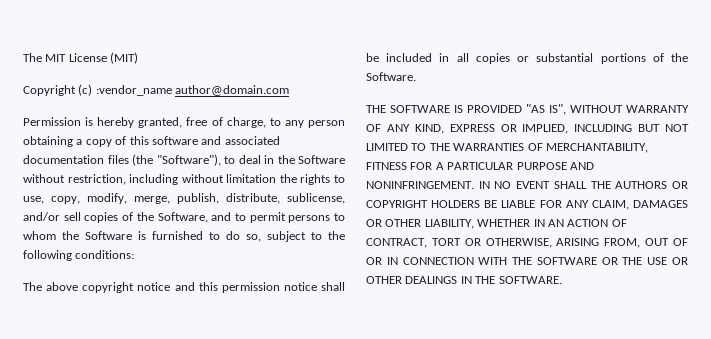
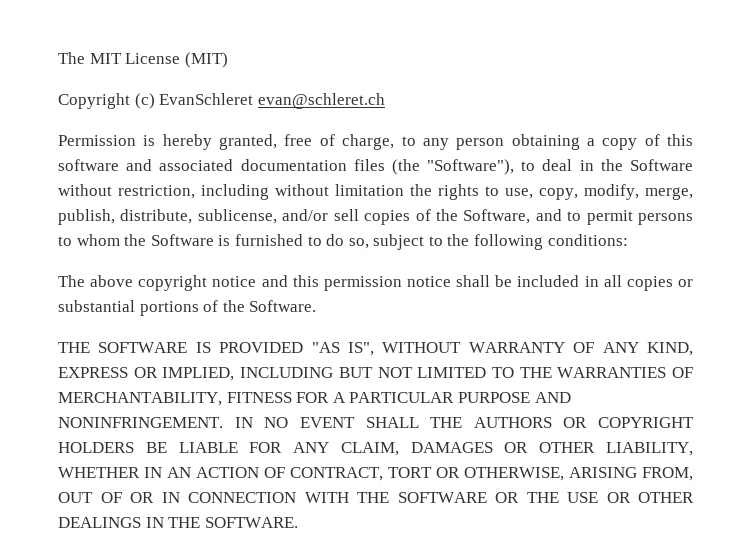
[95,85,290,96] :vendor_name author@domain.com -> [159,93,385,109] EvanSchleret evan@schleret.ch

